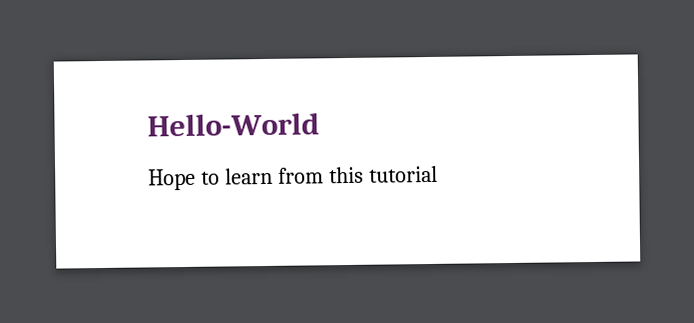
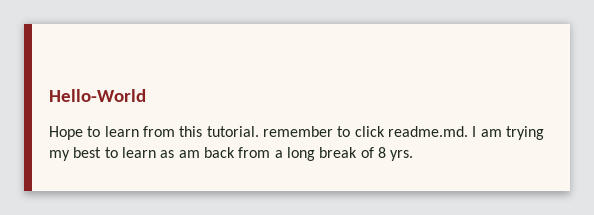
[368,165,438,183] tutorial -> [206,126,544,140] [49,147,414,161] tutorial. remember to click readme.md. I am trying my best to learn as am back from a long break of 8 yrs.

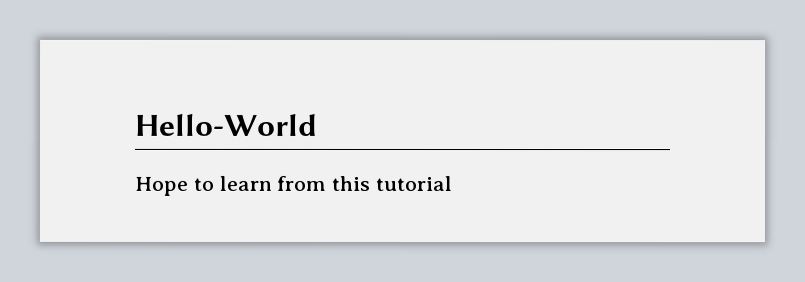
[206,126,544,140] [49,147,414,161] tutorial. remember to click readme.md. I am trying my best to learn as am back from a long break of 8 yrs. -> [375,175,453,192] tutorial

